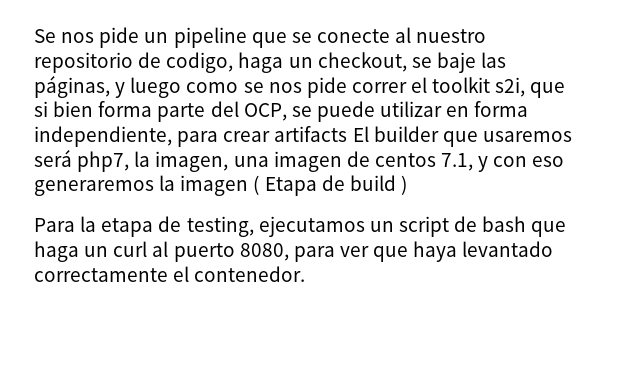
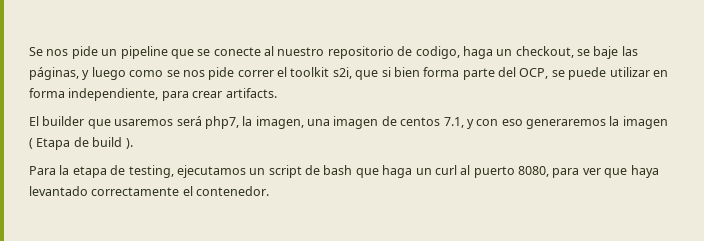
[274,126,348,142] artifacts -> [225,88,277,98] artifacts. //
[400,175,407,195] ) -> [125,138,133,149] ).

